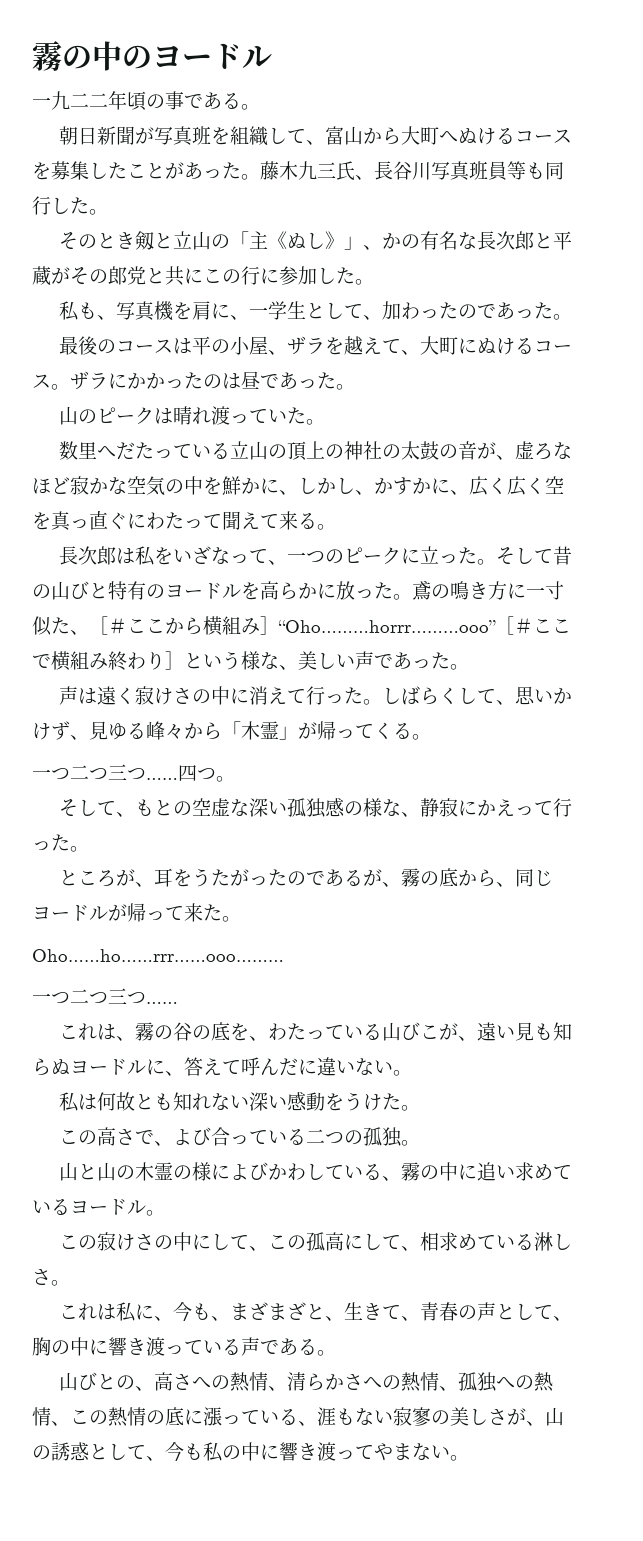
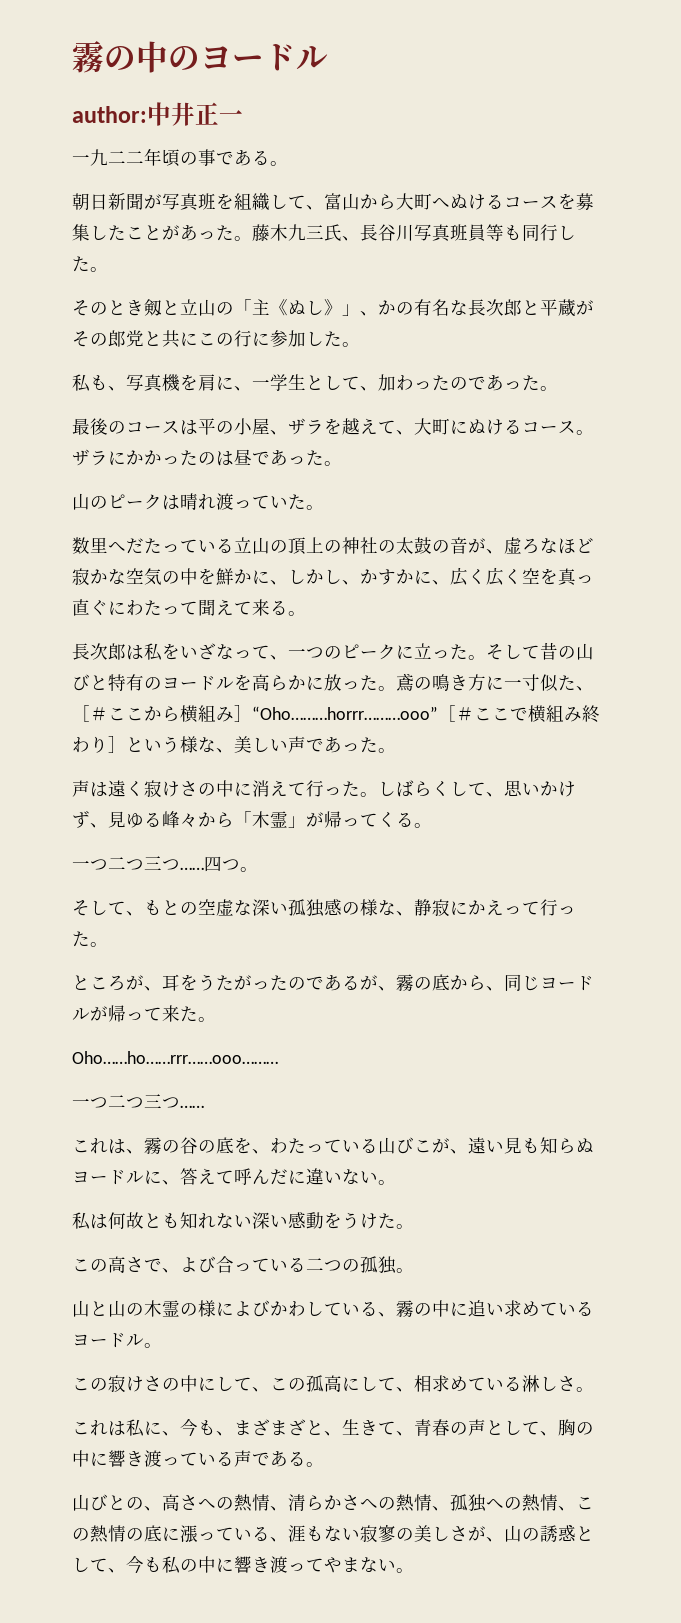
(272, 57) none -> [72,102,243,126] // author:中井正一

